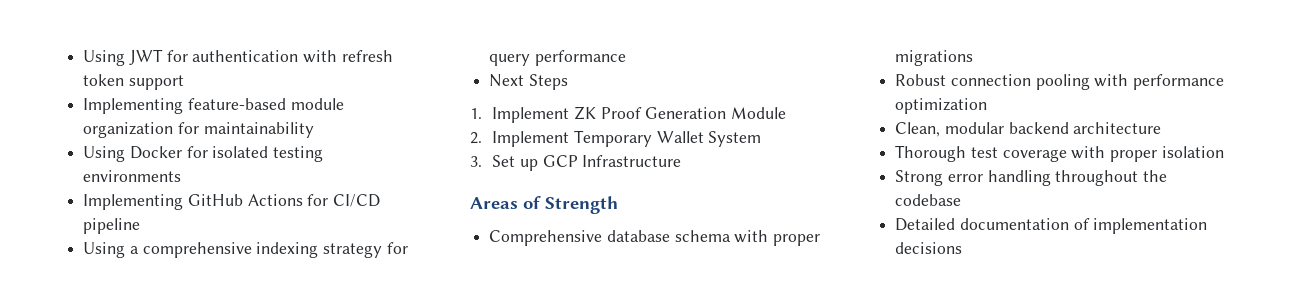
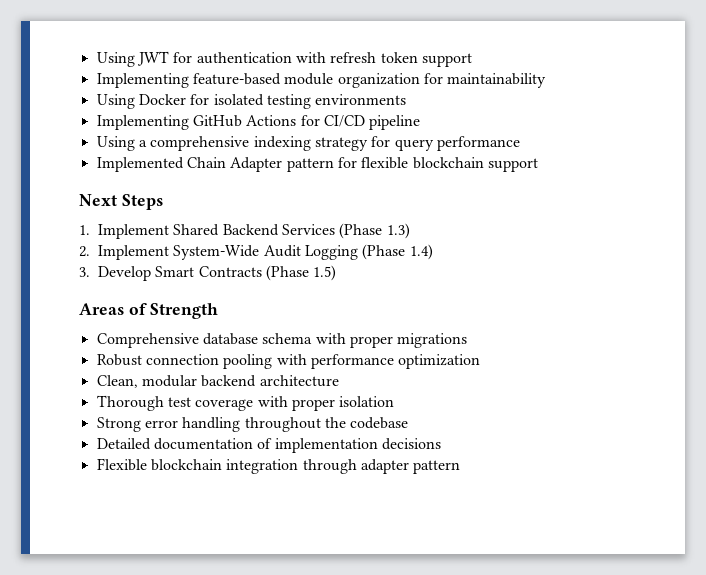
[489,74,568,90] [470,106,787,123] [470,130,762,147] [470,155,682,171] Next Steps // 1. Implement ZK Proof Generation Module // 2. Implement Temporary Wallet System // 3. Set up GCP Infrastructure -> [96,157,538,172] [79,194,163,210] [79,223,410,239] [79,244,433,260] [79,265,337,281] Implemented Chain Adapter pattern for flexible blockchain support // Next Steps // 1. Implement Shared Backend Services (Phase 1.3) // 2. Implement System-Wide Audit Logging (Phase 1.4) // 3. Develop Smart Contracts (Phase 1.5)
(963, 248) none -> [96,458,461,474] // Flexible blockchain integration through adapter pattern

